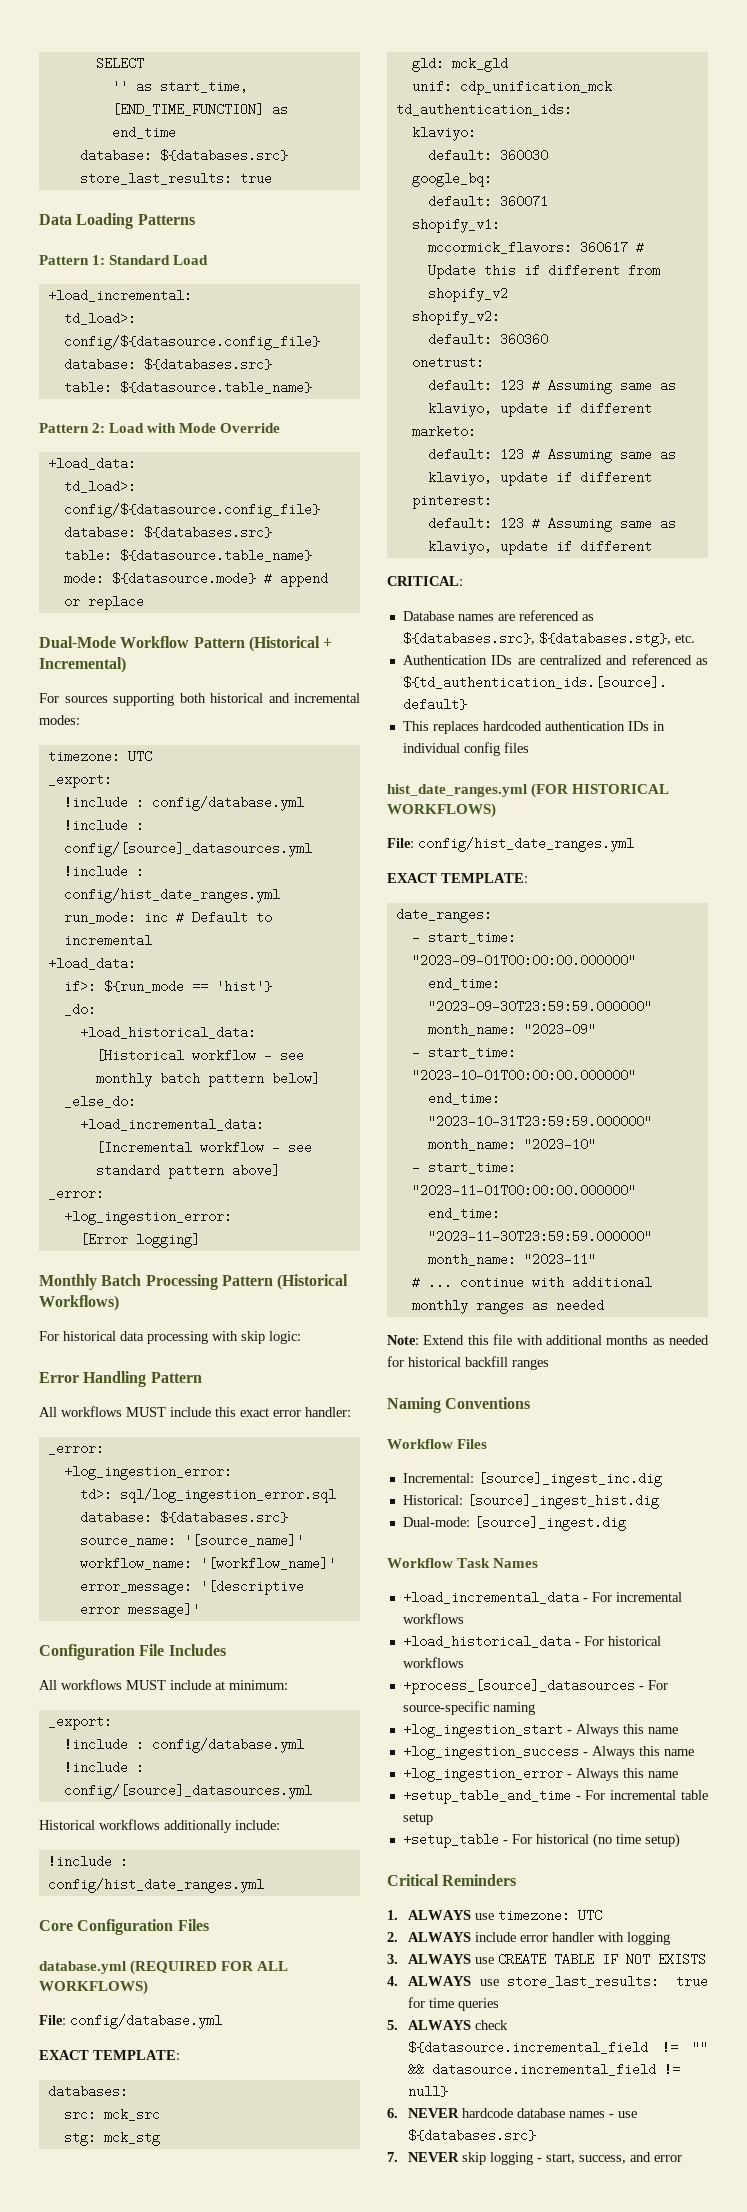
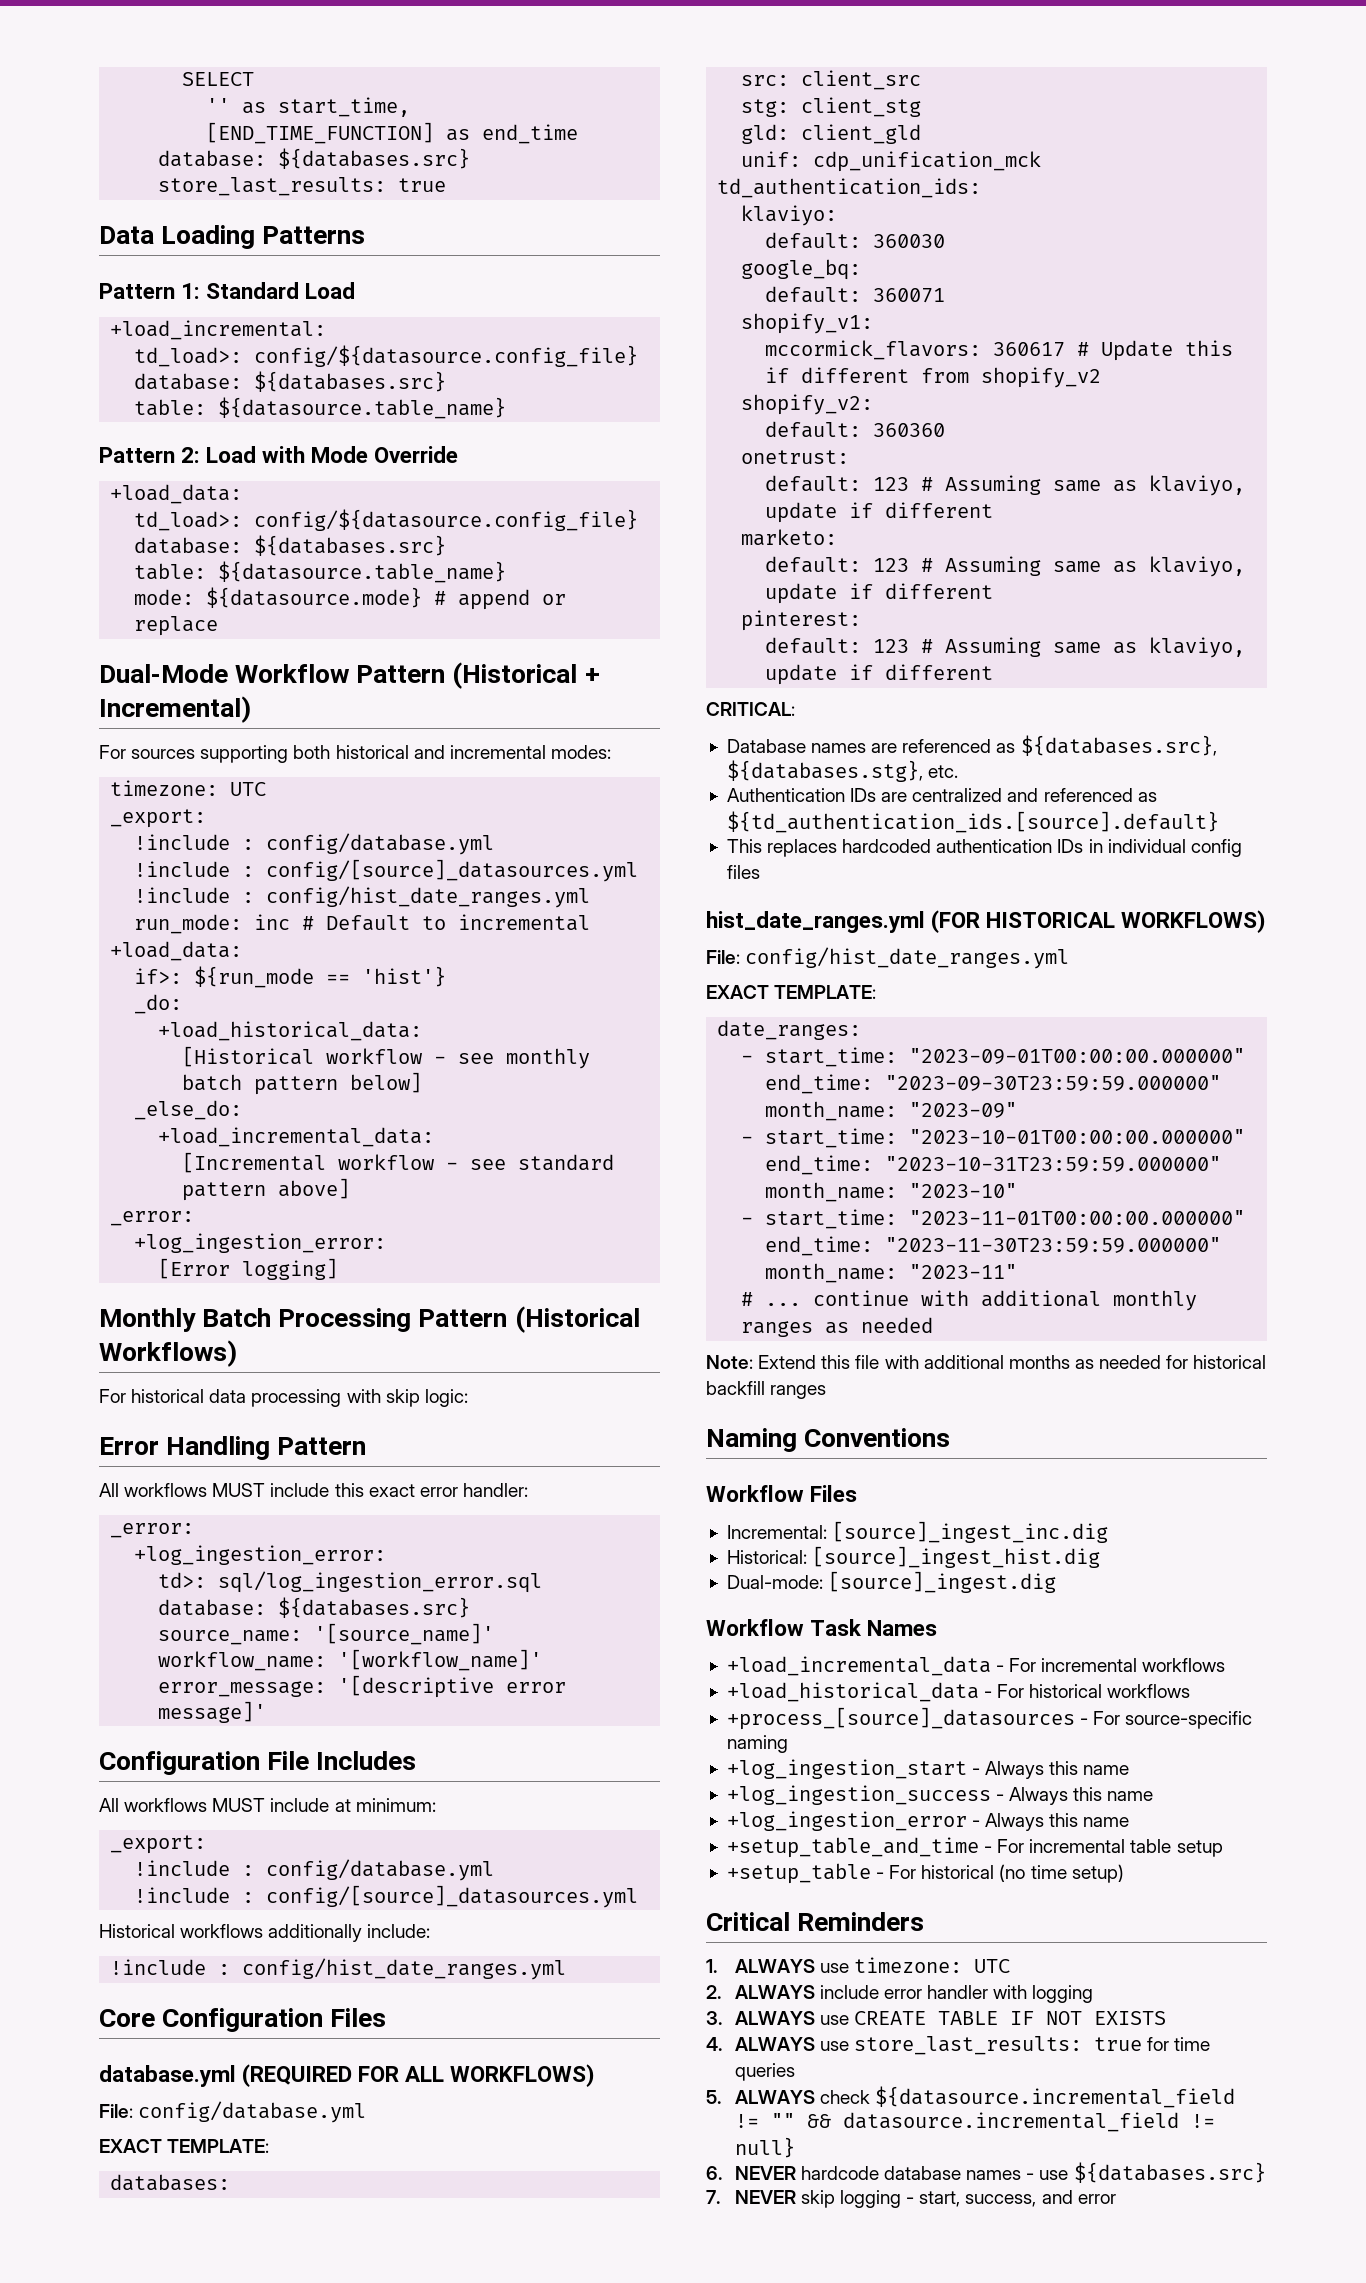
[103,2108,160,2121] mck_src -> [801,70,922,90] client_src
[103,2131,160,2146] mck_stg -> [801,97,922,117] client_stg
[451,57,508,72] mck_gld -> [801,124,922,144] client_gld

